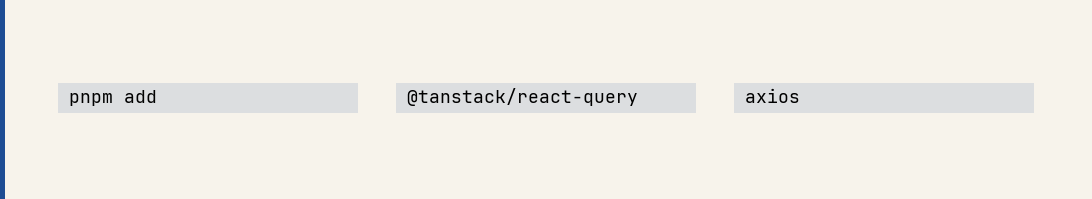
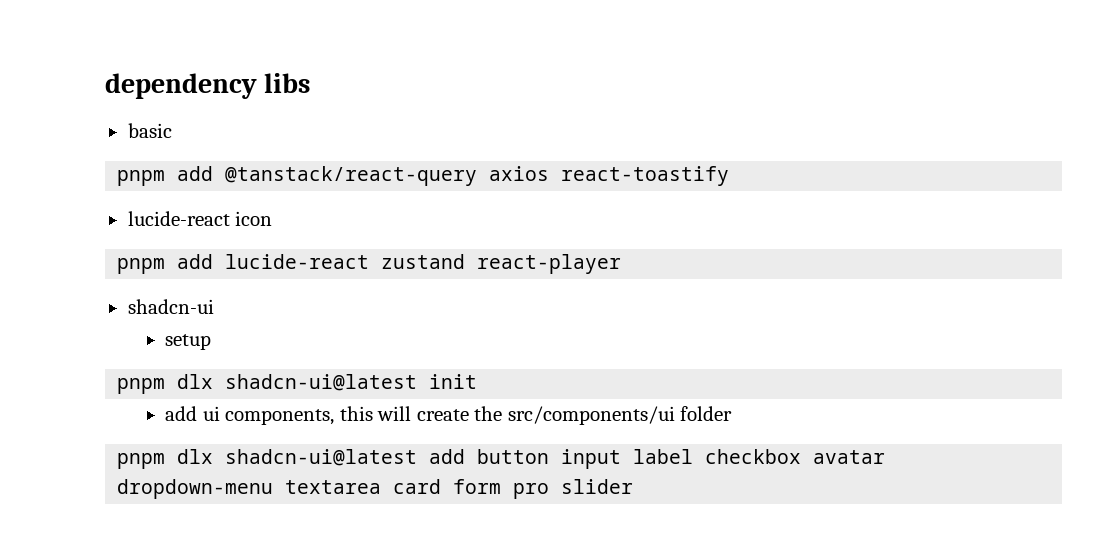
(68, 99) none -> [105,73,311,99] [127,123,172,138] dependency libs // basic //
(800, 95) none -> [561,166,730,186] [127,211,273,226] [117,254,622,274] [127,299,214,314] [164,334,211,350] [117,374,478,394] [164,406,733,425] [117,449,886,469] [117,479,634,499] react-toastify // lucide-react icon // pnpm add lucide-react zustand react-player // shadcn-ui // setup // pnpm dlx shadcn-ui@latest init // add ui components, this will create the src/components/ui folder // pnpm dlx shadcn-ui@latest add button input label checkbox avatar dropdown-menu textarea card form pro slider

